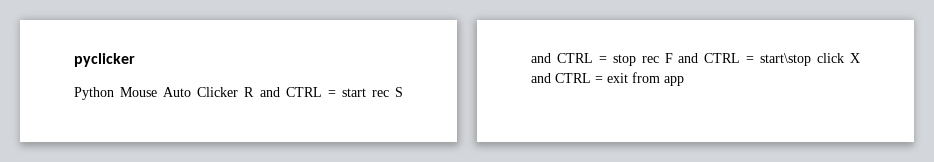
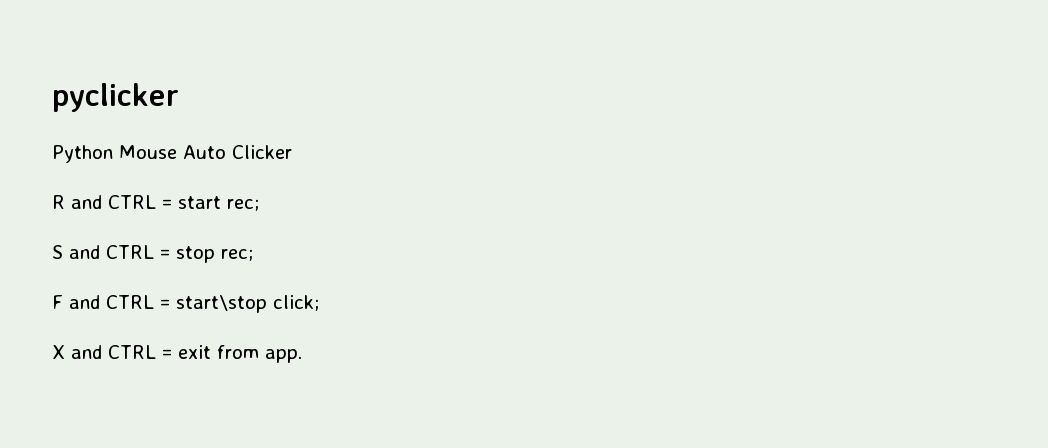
(239, 92) none -> (292, 152) //
[371,90,389,97] rec -> [227,199,259,211] rec; //
[641,56,659,63] rec -> [221,249,253,261] rec; //
[817,53,845,63] click -> [273,295,319,311] click; //
[664,76,684,86] app -> [265,349,302,363] app.

